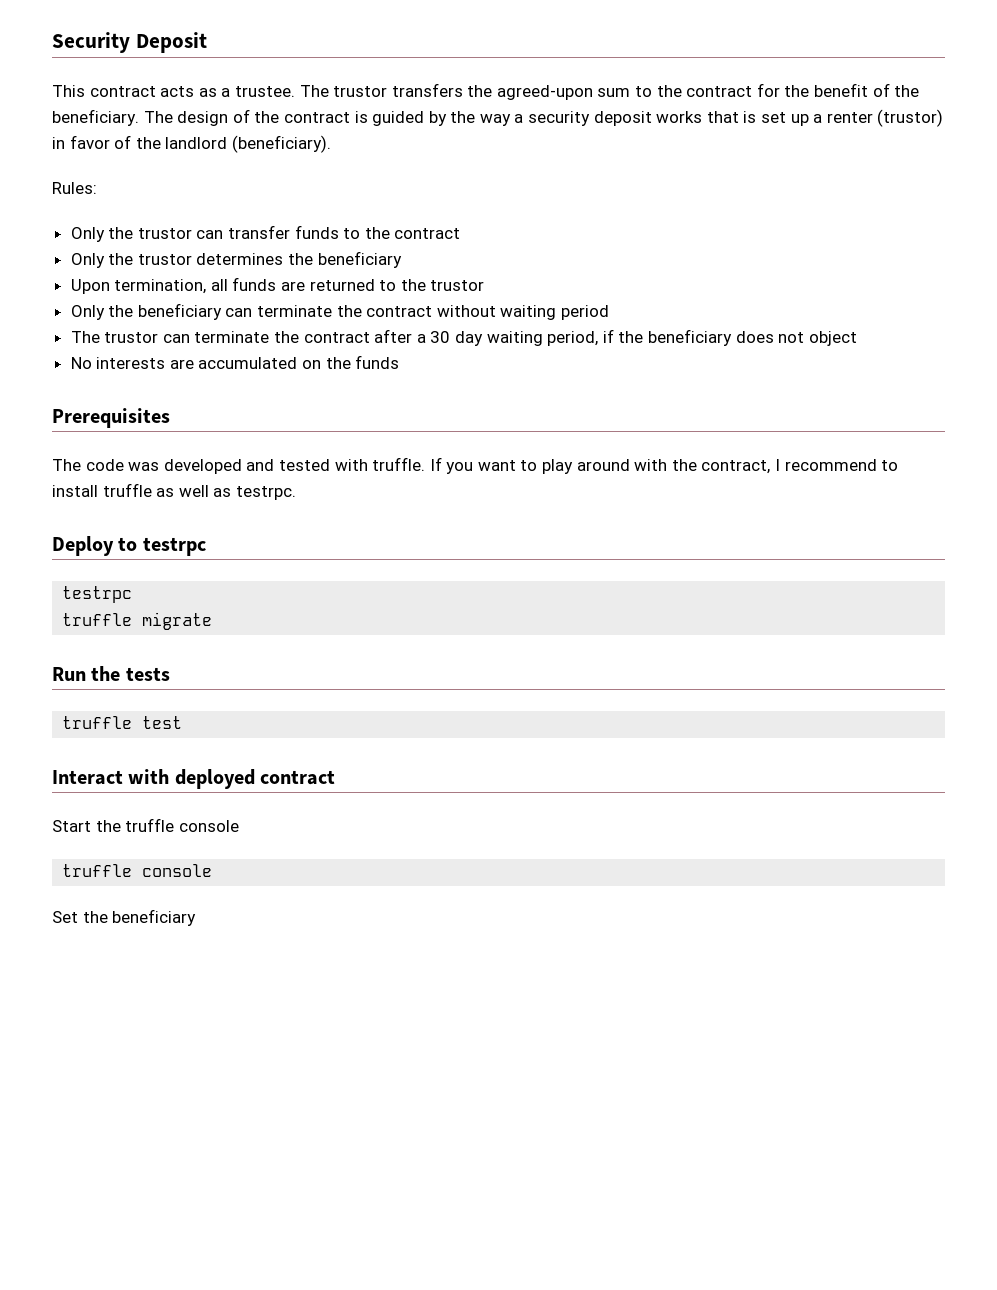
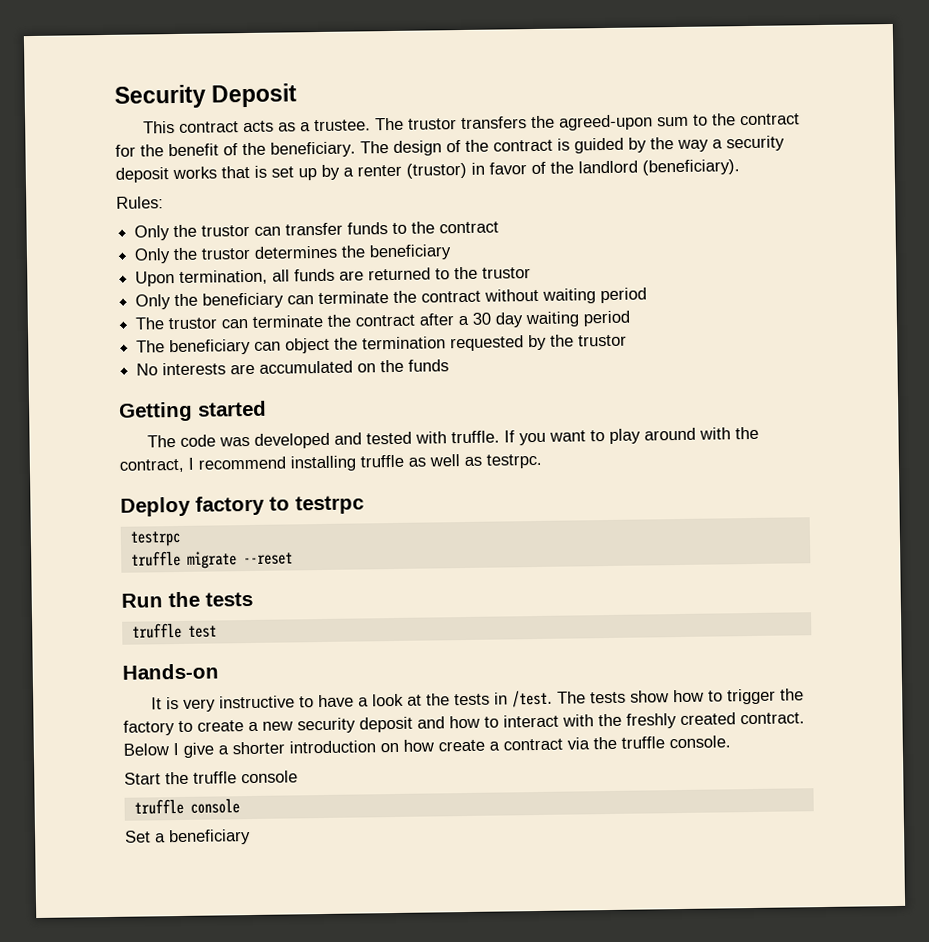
(809, 120) none -> [321,164,340,180] by
[547,329,857,346] period, if the beneficiary does not object -> [583,310,631,327] [136,334,628,356] period // The beneficiary can object the termination requested by the trustor
[52,408,170,428] Prerequisites -> [119,400,267,422] Getting started
[881,460,899,471] [52,485,98,497] to install -> [290,455,356,472] installing
(114, 546) none -> [195,495,265,516] factory
(213, 621) none -> [242,552,293,566] --reset
[52,769,336,789] Interact with deployed contract -> [122,663,219,680] [150,688,804,712] [123,712,805,736] [123,735,731,758] Hands-on // It is very instructive to have a look at the tests in /test. The tests show how to trigger the factory to create a new security deposit and how to interact with the freshly created contract. Below I give a shorter introduction on how create a contract via the truffle console.
[82,911,108,923] the -> [155,833,166,843] a

